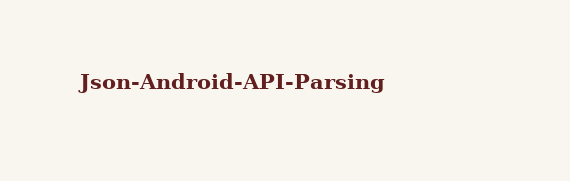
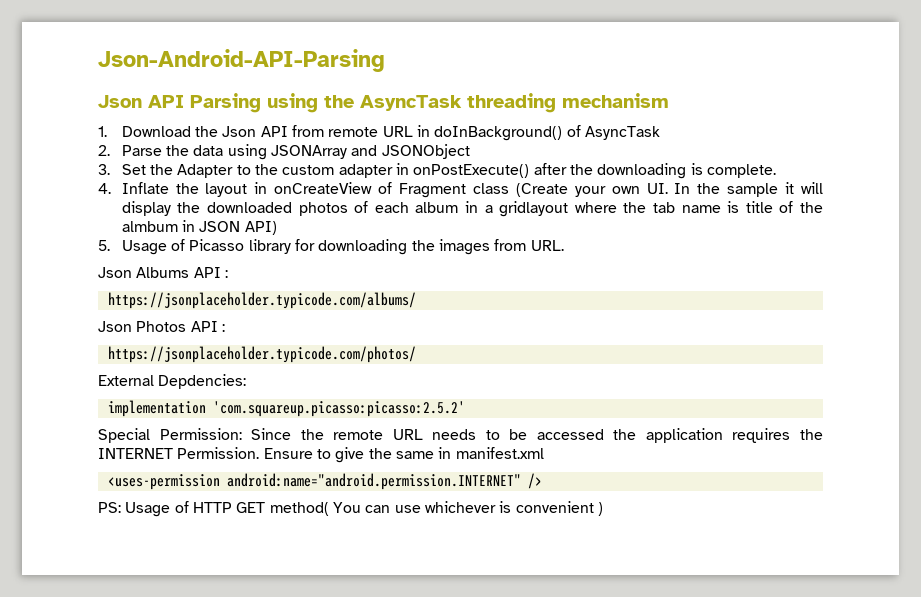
(385, 83) none -> [98,93,669,113] [98,125,660,141] [98,144,470,160] [98,163,776,179] [98,182,824,198] [121,201,824,217] [121,220,277,235] [98,239,564,255] [98,267,228,278] [107,292,416,309] [98,321,225,332] [107,346,416,363] [98,374,247,389] [107,400,465,417] [98,428,824,443] [98,447,544,463] [107,473,542,490] [98,501,603,517] // Json API Parsing using the AsyncTask threading mechanism // 1. Download the Json API from remote URL in doInBackground() of AsyncTask // 2. Parse the data using JSONArray and JSONObject // 3. Set the Adapter to the custom adapter in onPostExecute() after the downloading is complete. // 4. Inflate the layout in onCreateView of Fragment class (Create your own UI. In the sample it will display the downloaded photos of each album in a gridlayout where the tab name is title of the almbum in JSON API) // 5. Usage of Picasso library for downloading the images from URL. // Json Albums API : // https://jsonplaceholder.typicode.com/albums/ // Json Photos API : // https://jsonplaceholder.typicode.com/photos/ // External Depdencies: // implementation 'com.squareup.picasso:picasso:2.5.2' // Special Permission: Since the remote URL needs to be accessed the application requires the INTERNET Permission. Ensure to give the same in manifest.xml // <uses-permission android:name="android.permission.INTERNET" /> // PS: Usage of HTTP GET method( You can use whichever is convenient )

